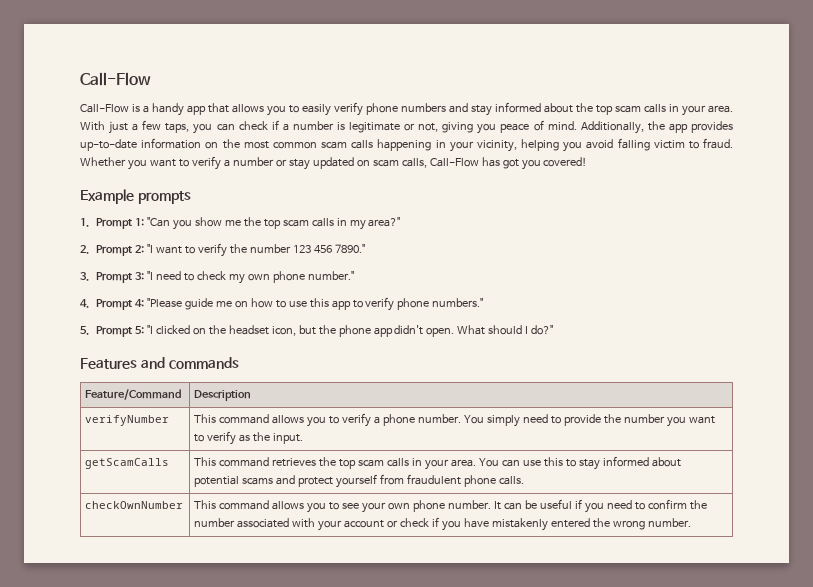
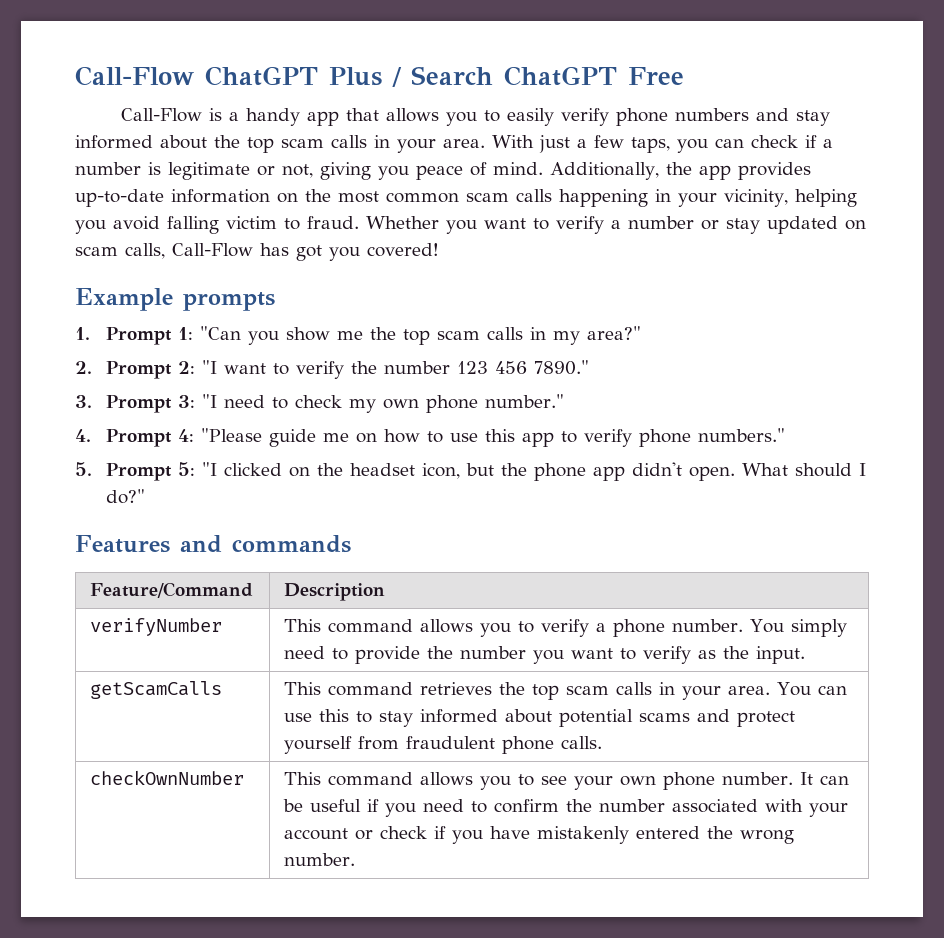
[80,72,151,86] Call-Flow -> [75,66,684,87] Call-Flow ChatGPT Plus / Search ChatGPT Free

